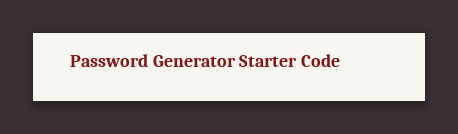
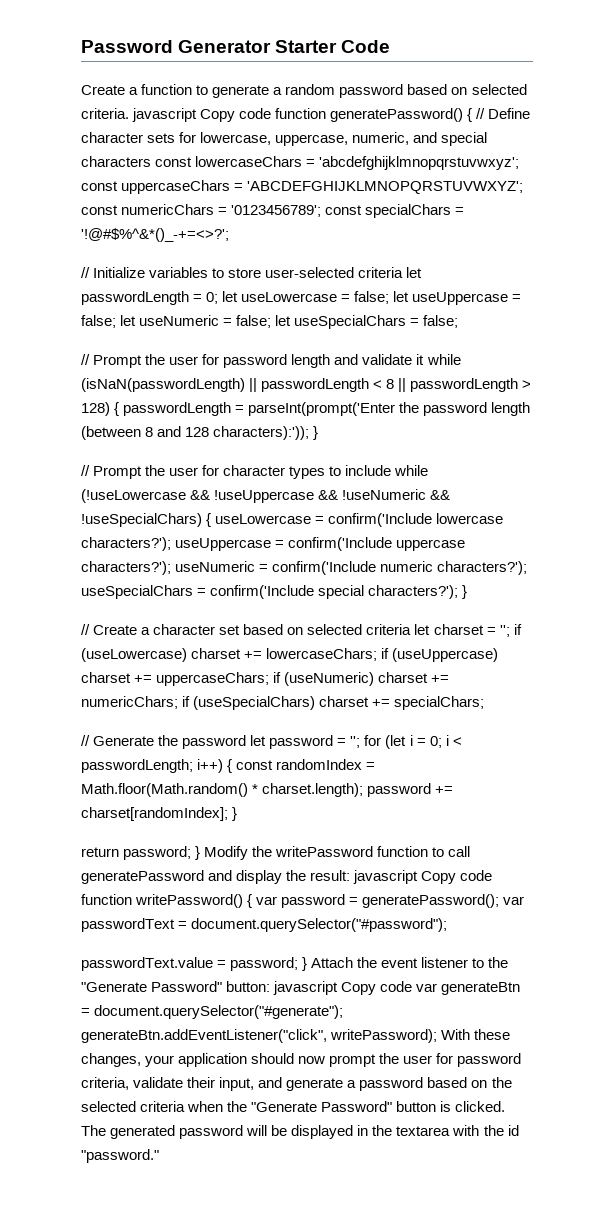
(341, 60) none -> [81,84,527,98] [81,108,531,122] [81,132,488,146] [81,156,520,170] [81,180,524,194] [81,204,465,218] [81,228,229,242] [81,267,423,278] [81,291,522,305] [81,315,459,329] [81,354,461,368] [81,378,532,392] [81,402,531,416] [81,426,319,440] [81,465,429,479] [81,489,451,503] [81,513,504,527] [81,537,466,551] [81,561,528,575] [81,585,468,599] [81,624,522,637] [81,648,499,662] [81,672,450,686] [81,696,485,710] [81,735,462,749] [81,759,376,773] [81,783,454,797] [81,807,238,821] [81,846,471,860] [81,870,493,884] [81,894,525,908] [81,918,448,932] [81,957,509,971] [81,981,521,995] [81,1005,344,1019] [81,1029,511,1043] [81,1053,522,1067] [81,1077,512,1091] [81,1101,506,1112] [81,1125,519,1139] [81,1149,159,1163] // Create a function to generate a random password based on selected criteria. javascript Copy code function generatePassword() { // Define character sets for lowercase, uppercase, numeric, and special characters const lowercaseChars = 'abcdefghijklmnopqrstuvwxyz'; const uppercaseChars = 'ABCDEFGHIJKLMNOPQRSTUVWXYZ'; const numericChars = '0123456789'; const specialChars = '!@#$%^&*()_-+=<>?'; // // Initialize variables to store user-selected criteria let passwordLength = 0; let useLowercase = false; let useUppercase = false; let useNumeric = false; let useSpecialChars = false; // // Prompt the user for password length and validate it while (isNaN(passwordLength) || passwordLength < 8 || passwordLength > 128) { passwordLength = parseInt(prompt('Enter the password length (between 8 and 128 characters):')); } // // Prompt the user for character types to include while (!useLowercase && !useUppercase && !useNumeric && !useSpecialChars) { useLowercase = confirm('Include lowercase characters?'); useUppercase = confirm('Include uppercase characters?'); useNumeric = confirm('Include numeric characters?'); useSpecialChars = confirm('Include special characters?'); } // // Create a character set based on selected criteria let charset = ''; if (useLowercase) charset += lowercaseChars; if (useUppercase) charset += uppercaseChars; if (useNumeric) charset += numericChars; if (useSpecialChars) charset += specialChars; // // Generate the password let password = ''; for (let i = 0; i < passwordLength; i++) { const randomIndex = Math.floor(Math.random() * charset.length); password += charset[randomIndex]; } // return password; } Modify the writePassword function to call generatePassword and display the result: javascript Copy code function writePassword() { var password = generatePassword(); var passwordText = document.querySelector("#password"); // passwordText.value = password; } Attach the event listener to the "Generate Password" button: javascript Copy code var generateBtn = document.querySelector("#generate"); generateBtn.addEventListener("click", writePassword); With these changes, your application should now prompt the user for password criteria, validate their input, and generate a password based on the selected criteria when the "Generate Password" button is clicked. The generated password will be displayed in the textarea with the id "password."

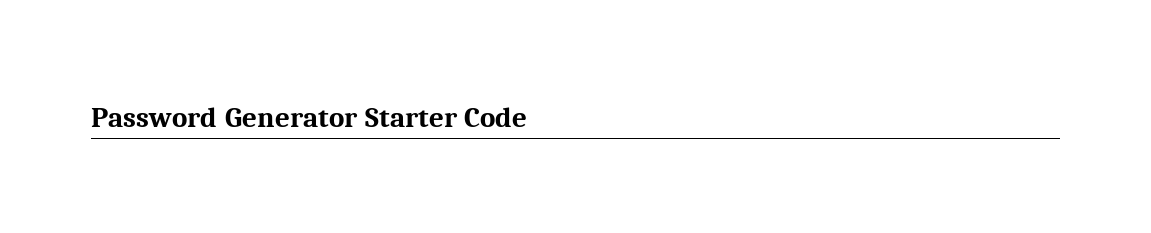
[81,84,527,98] [81,108,531,122] [81,132,488,146] [81,156,520,170] [81,180,524,194] [81,204,465,218] [81,228,229,242] [81,267,423,278] [81,291,522,305] [81,315,459,329] [81,354,461,368] [81,378,532,392] [81,402,531,416] [81,426,319,440] [81,465,429,479] [81,489,451,503] [81,513,504,527] [81,537,466,551] [81,561,528,575] [81,585,468,599] [81,624,522,637] [81,648,499,662] [81,672,450,686] [81,696,485,710] [81,735,462,749] [81,759,376,773] [81,783,454,797] [81,807,238,821] [81,846,471,860] [81,870,493,884] [81,894,525,908] [81,918,448,932] [81,957,509,971] [81,981,521,995] [81,1005,344,1019] [81,1029,511,1043] [81,1053,522,1067] [81,1077,512,1091] [81,1101,506,1112] [81,1125,519,1139] [81,1149,159,1163] // Create a function to generate a random password based on selected criteria. javascript Copy code function generatePassword() { // Define character sets for lowercase, uppercase, numeric, and special characters const lowercaseChars = 'abcdefghijklmnopqrstuvwxyz'; const uppercaseChars = 'ABCDEFGHIJKLMNOPQRSTUVWXYZ'; const numericChars = '0123456789'; const specialChars = '!@#$%^&*()_-+=<>?'; // // Initialize variables to store user-selected criteria let passwordLength = 0; let useLowercase = false; let useUppercase = false; let useNumeric = false; let useSpecialChars = false; // // Prompt the user for password length and validate it while (isNaN(passwordLength) || passwordLength < 8 || passwordLength > 128) { passwordLength = parseInt(prompt('Enter the password length (between 8 and 128 characters):')); } // // Prompt the user for character types to include while (!useLowercase && !useUppercase && !useNumeric && !useSpecialChars) { useLowercase = confirm('Include lowercase characters?'); useUppercase = confirm('Include uppercase characters?'); useNumeric = confirm('Include numeric characters?'); useSpecialChars = confirm('Include special characters?'); } // // Create a character set based on selected criteria let charset = ''; if (useLowercase) charset += lowercaseChars; if (useUppercase) charset += uppercaseChars; if (useNumeric) charset += numericChars; if (useSpecialChars) charset += specialChars; // // Generate the password let password = ''; for (let i = 0; i < passwordLength; i++) { const randomIndex = Math.floor(Math.random() * charset.length); password += charset[randomIndex]; } // return password; } Modify the writePassword function to call generatePassword and display the result: javascript Copy code function writePassword() { var password = generatePassword(); var passwordText = document.querySelector("#password"); // passwordText.value = password; } Attach the event listener to the "Generate Password" button: javascript Copy code var generateBtn = document.querySelector("#generate"); generateBtn.addEventListener("click", writePassword); With these changes, your application should now prompt the user for password criteria, validate their input, and generate a password based on the selected criteria when the "Generate Password" button is clicked. The generated password will be displayed in the textarea with the id "password." -> (528, 117) none

